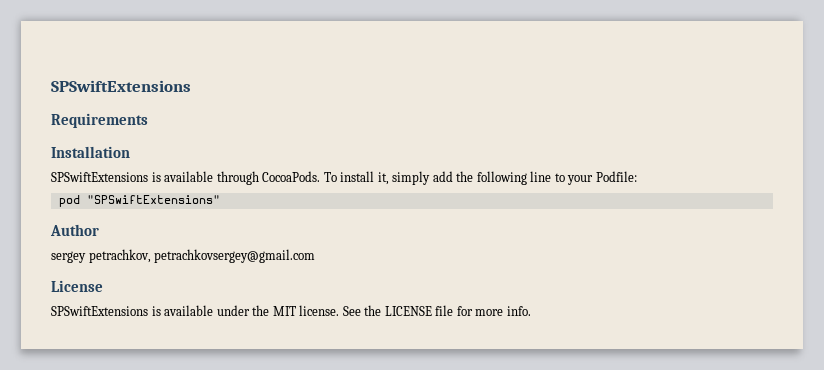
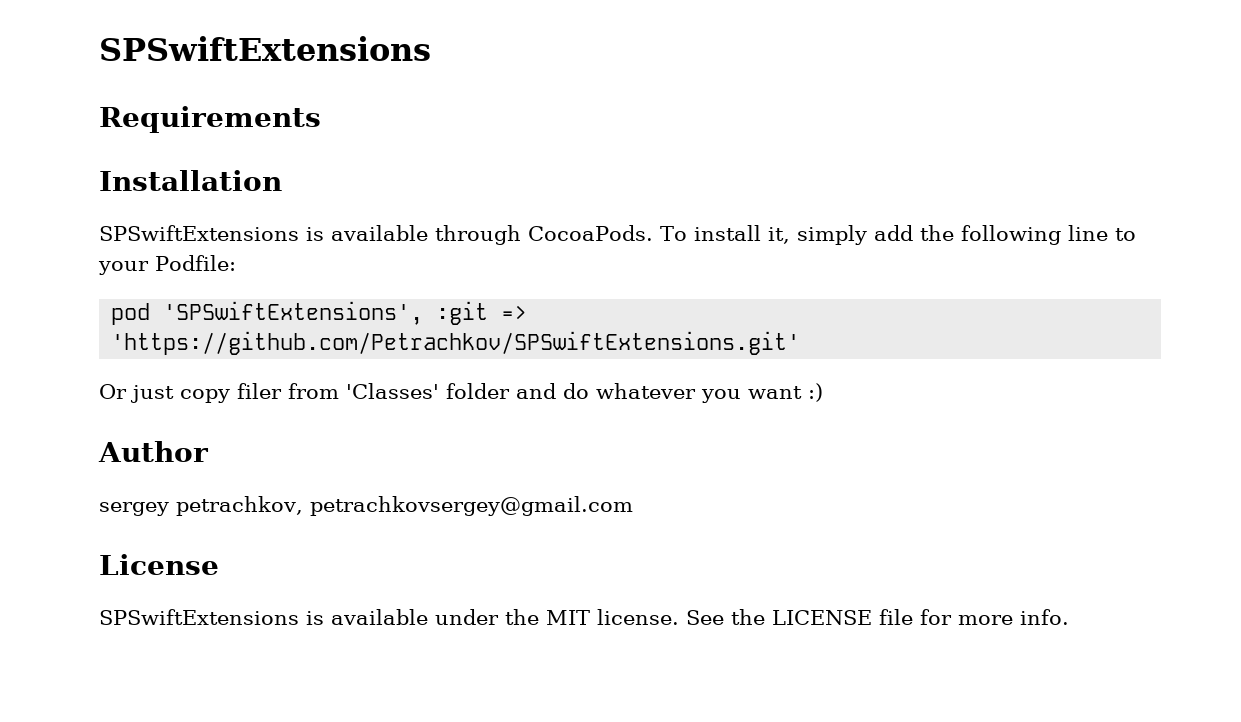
[86,195,220,204] "SPSwiftExtensions" -> [163,301,528,325] [111,331,801,355] [99,383,823,403] 'SPSwiftExtensions', :git => 'https://github.com/Petrachkov/SPSwiftExtensions.git' // Or just copy filer from 'Classes' folder and do whatever you want :)

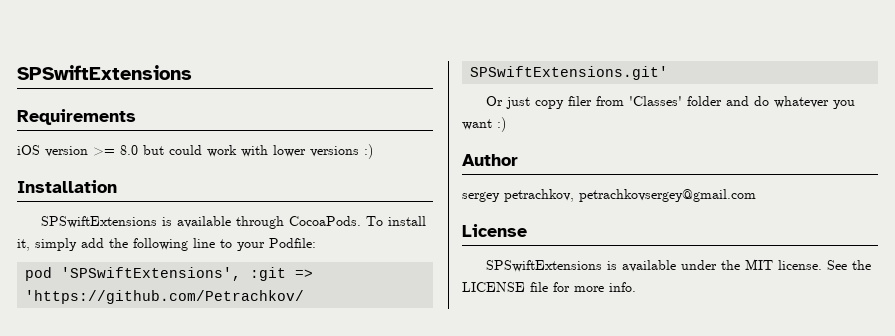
(321, 119) none -> [17,144,373,159] // iOS version >= 8.0 but could work with lower versions :)

